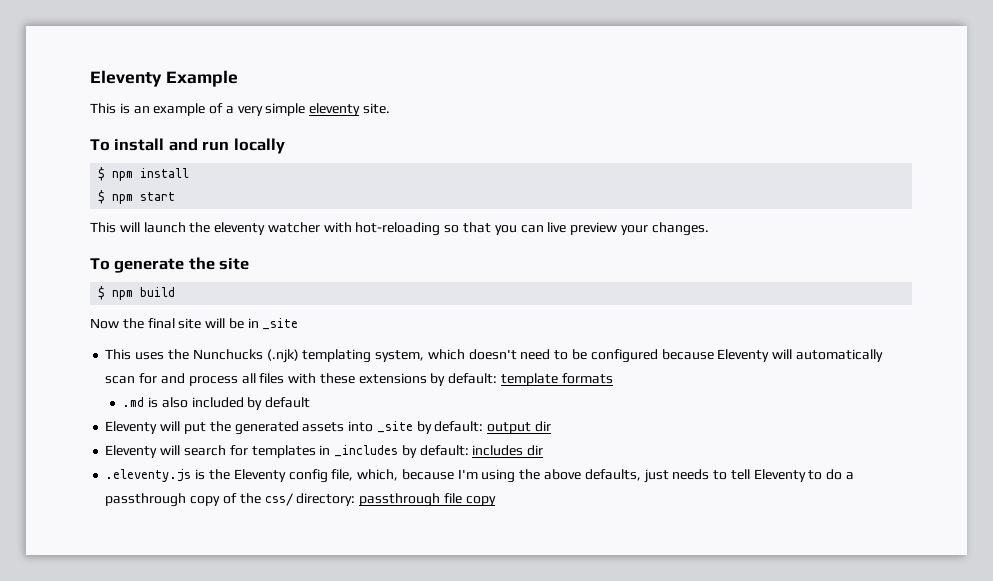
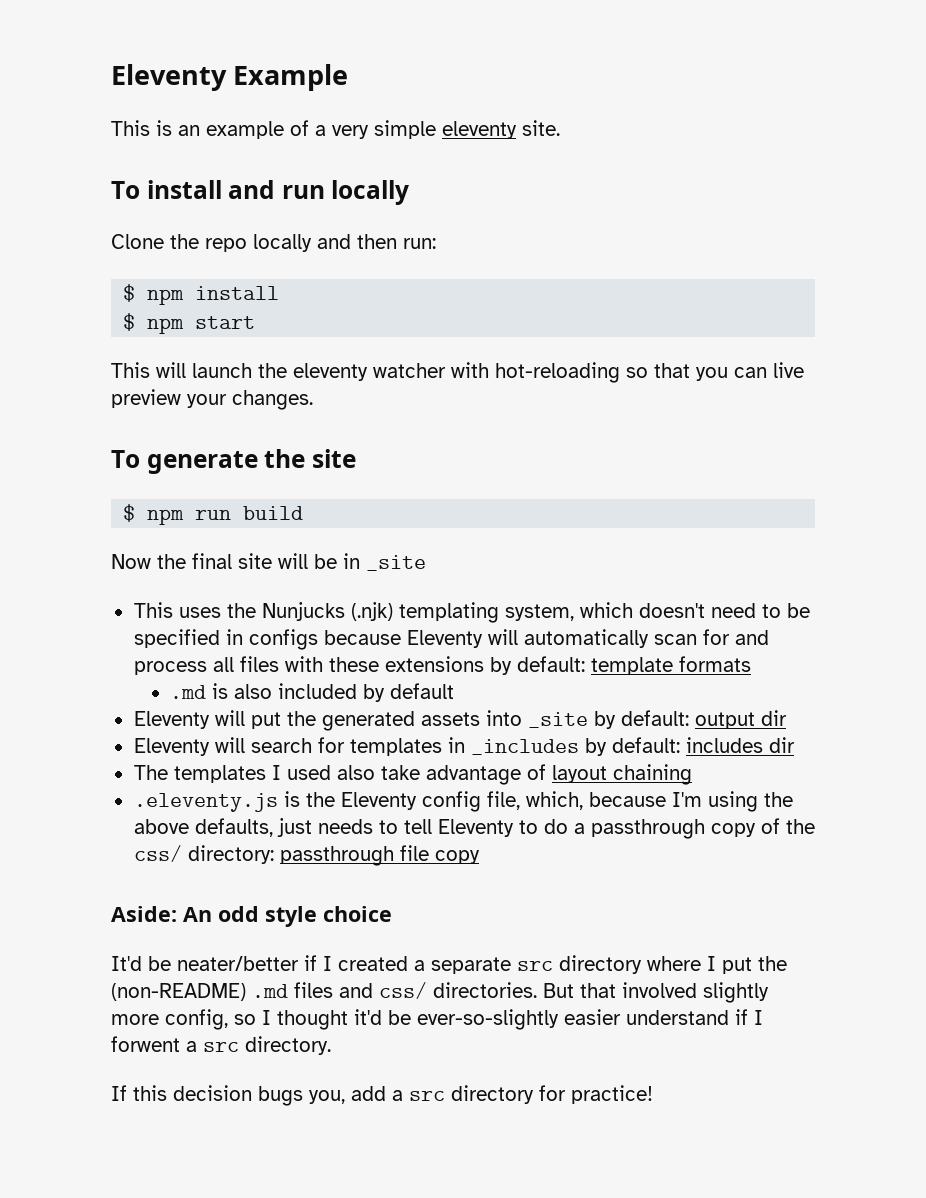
(285, 146) none -> [111,234,436,252] // Clone the repo locally and then run:
(134, 295) none -> [195,510,232,520] run
[192,349,263,360] Nunchucks -> [261,602,345,621] Nunjucks
[590,349,658,363] configured -> [133,629,318,650] specified in configs
(544, 450) none -> [133,764,692,785] // The templates I used also take advantage of layout chaining
(496, 501) none -> [111,906,392,927] [111,955,787,974] [111,982,769,1003] [111,1009,763,1030] [111,1036,331,1055] [111,1085,653,1106] // Aside: An odd style choice // It'd be neater/better if I created a separate src directory where I put the (non-README) .md files and css/ directories. But that involved slightly more config, so I thought it'd be ever-so-slightly easier understand if I forwent a src directory. // If this decision bugs you, add a src directory for practice!

